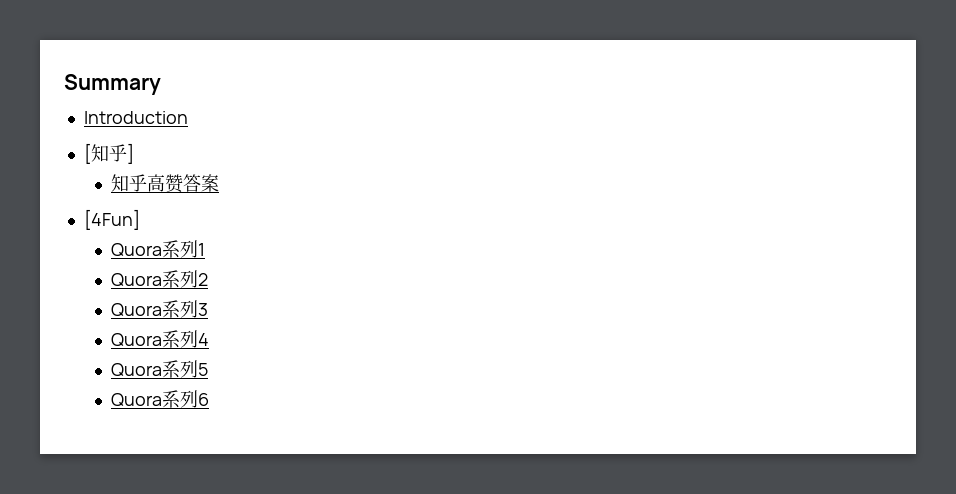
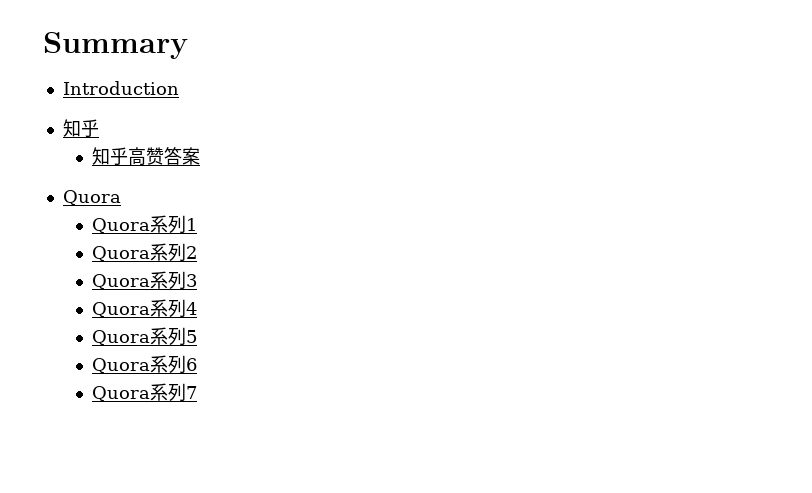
[83,143,134,164] [知乎] -> [62,119,99,137] 知乎
[83,209,140,230] [4Fun] -> [62,190,121,206] Quora
(210, 399) none -> [92,383,198,402] // Quora系列7

